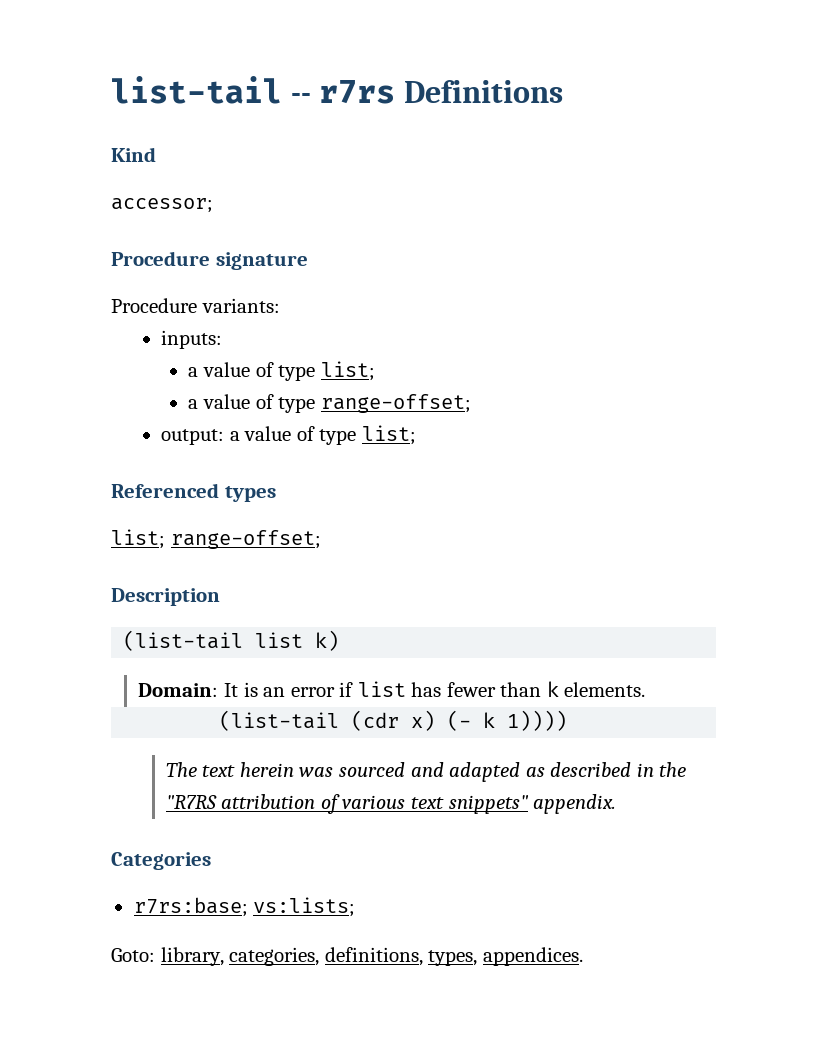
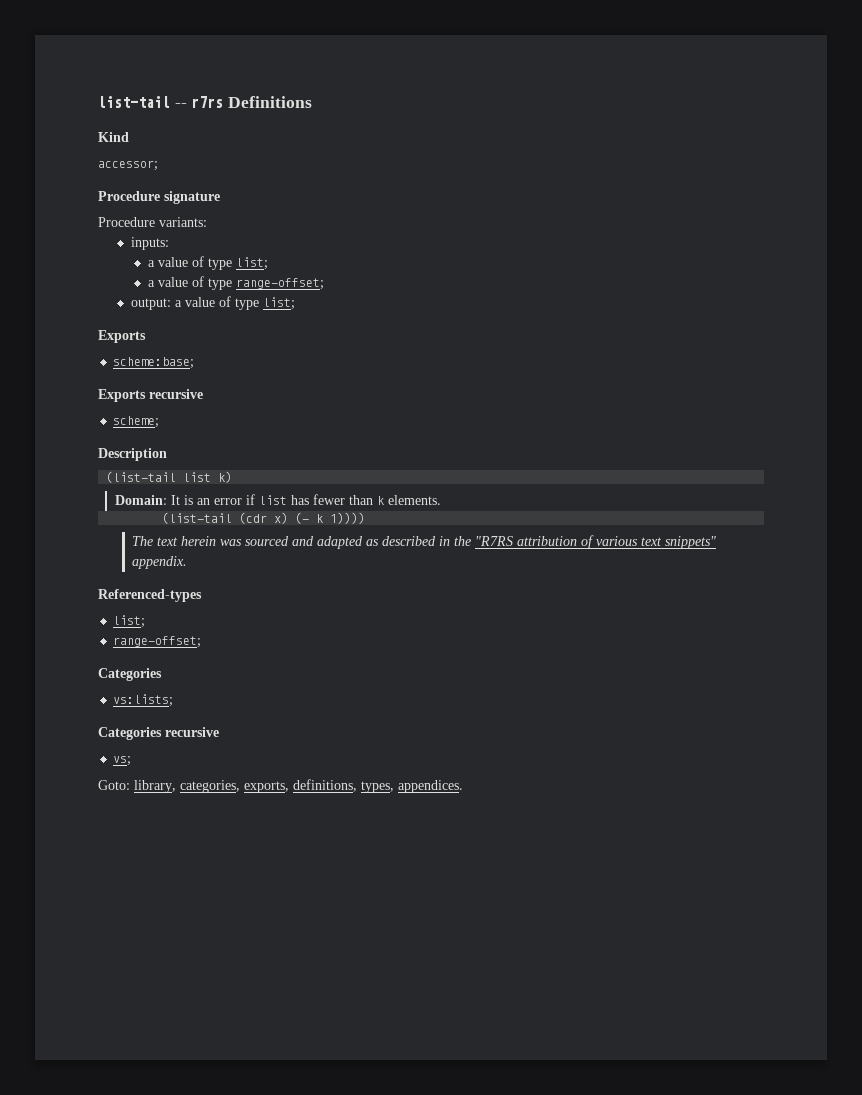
[111,483,276,502] [111,529,321,549] Referenced types // list; range-offset; -> [98,330,146,343] [113,357,195,369] [98,389,203,402] [113,416,160,428] Exports // scheme:base; // Exports recursive // scheme;
(617, 804) none -> [98,589,202,602] [113,615,146,628] [113,636,202,648] // Referenced-types // list; // range-offset;
[133,897,248,917] r7rs:base; -> (162, 674) none
(356, 907) none -> [98,727,219,740] [113,756,132,766] // Categories recursive // vs;
(320, 956) none -> [244,781,289,793] exports,

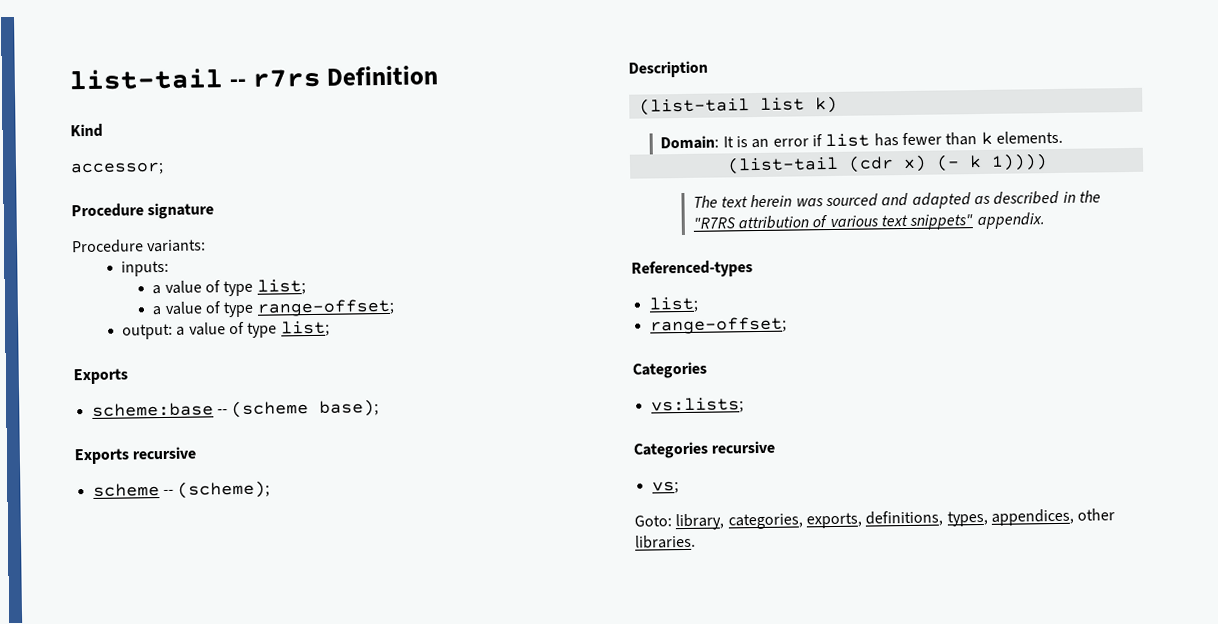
[228,96,313,108] Definitions -> [326,65,439,86] Definition
[113,357,195,369] scheme:base; -> [91,399,380,419] scheme:base -- (scheme base);
[113,416,160,428] scheme; -> [92,480,271,499] scheme -- (scheme);
[398,780,463,793] appendices. -> [990,508,1116,526] [635,534,696,549] appendices, other libraries.

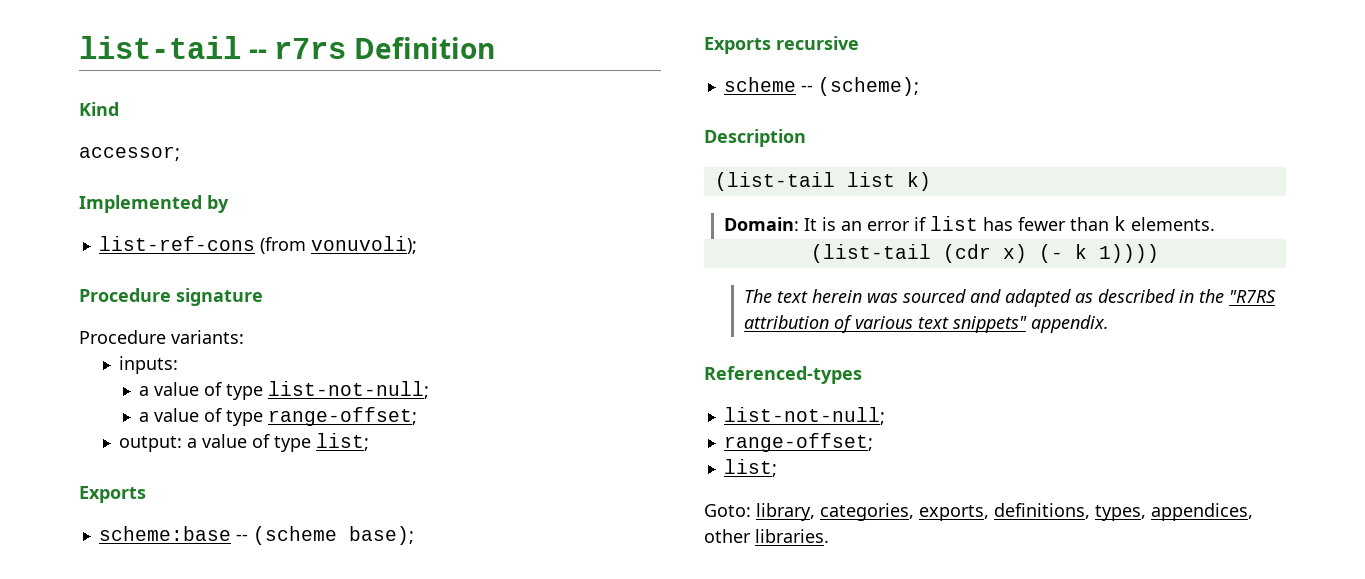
(164, 168) none -> [79,195,229,213] [98,236,417,254] // Implemented by // list-ref-cons (from vonuvoli);
[256,279,306,295] list; -> [267,381,429,399] list-not-null;
[648,296,699,313] [649,316,787,335] [632,361,707,379] [650,397,744,414] [633,440,776,459] [651,481,679,494] list; // range-offset; // Categories // vs:lists; // Categories recursive // vs; -> [723,407,885,425] [723,433,873,452] [723,459,777,477] list-not-null; // range-offset; // list;

